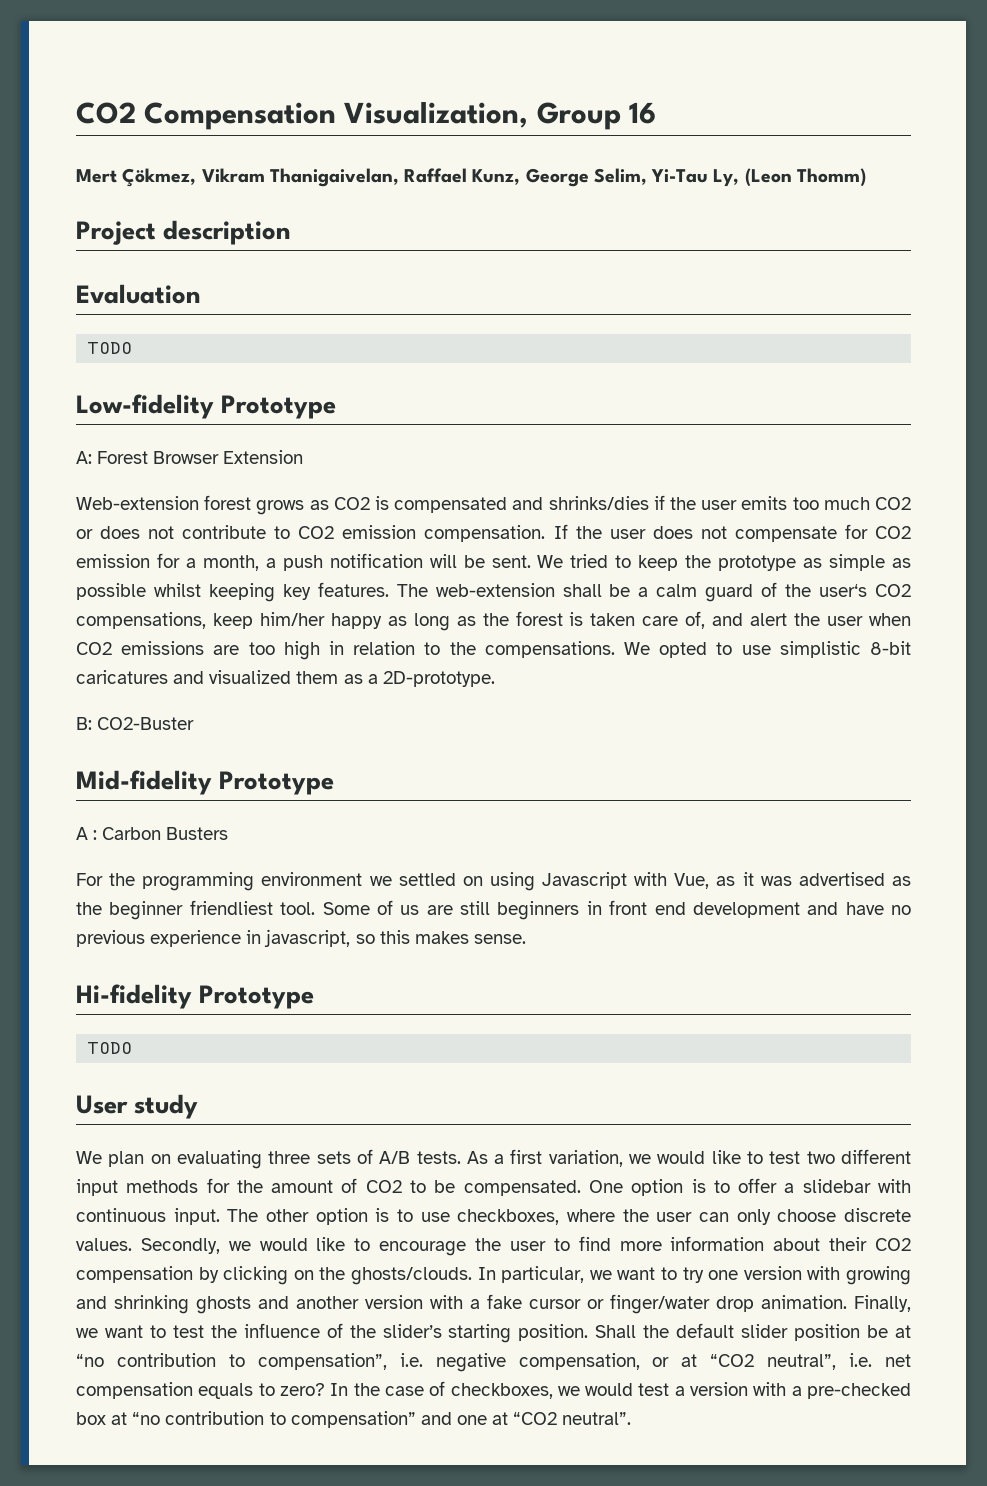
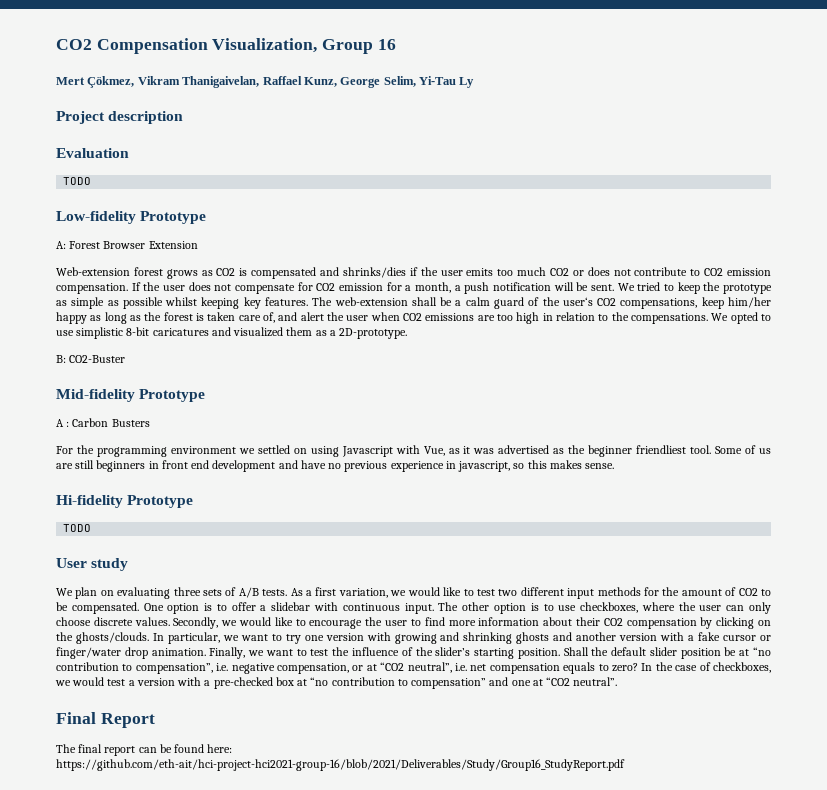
[713,168,866,187] Ly, (Leon Thomm) -> [459,77,475,88] Ly
(632, 1418) none -> [56,712,155,728] [56,744,233,756] [56,759,625,771] // Final Report // The final report can be found here: https://github.com/eth-ait/hci-project-hci2021-group-16/blob/2021/Deliverables/Study/Group16_StudyReport.pdf

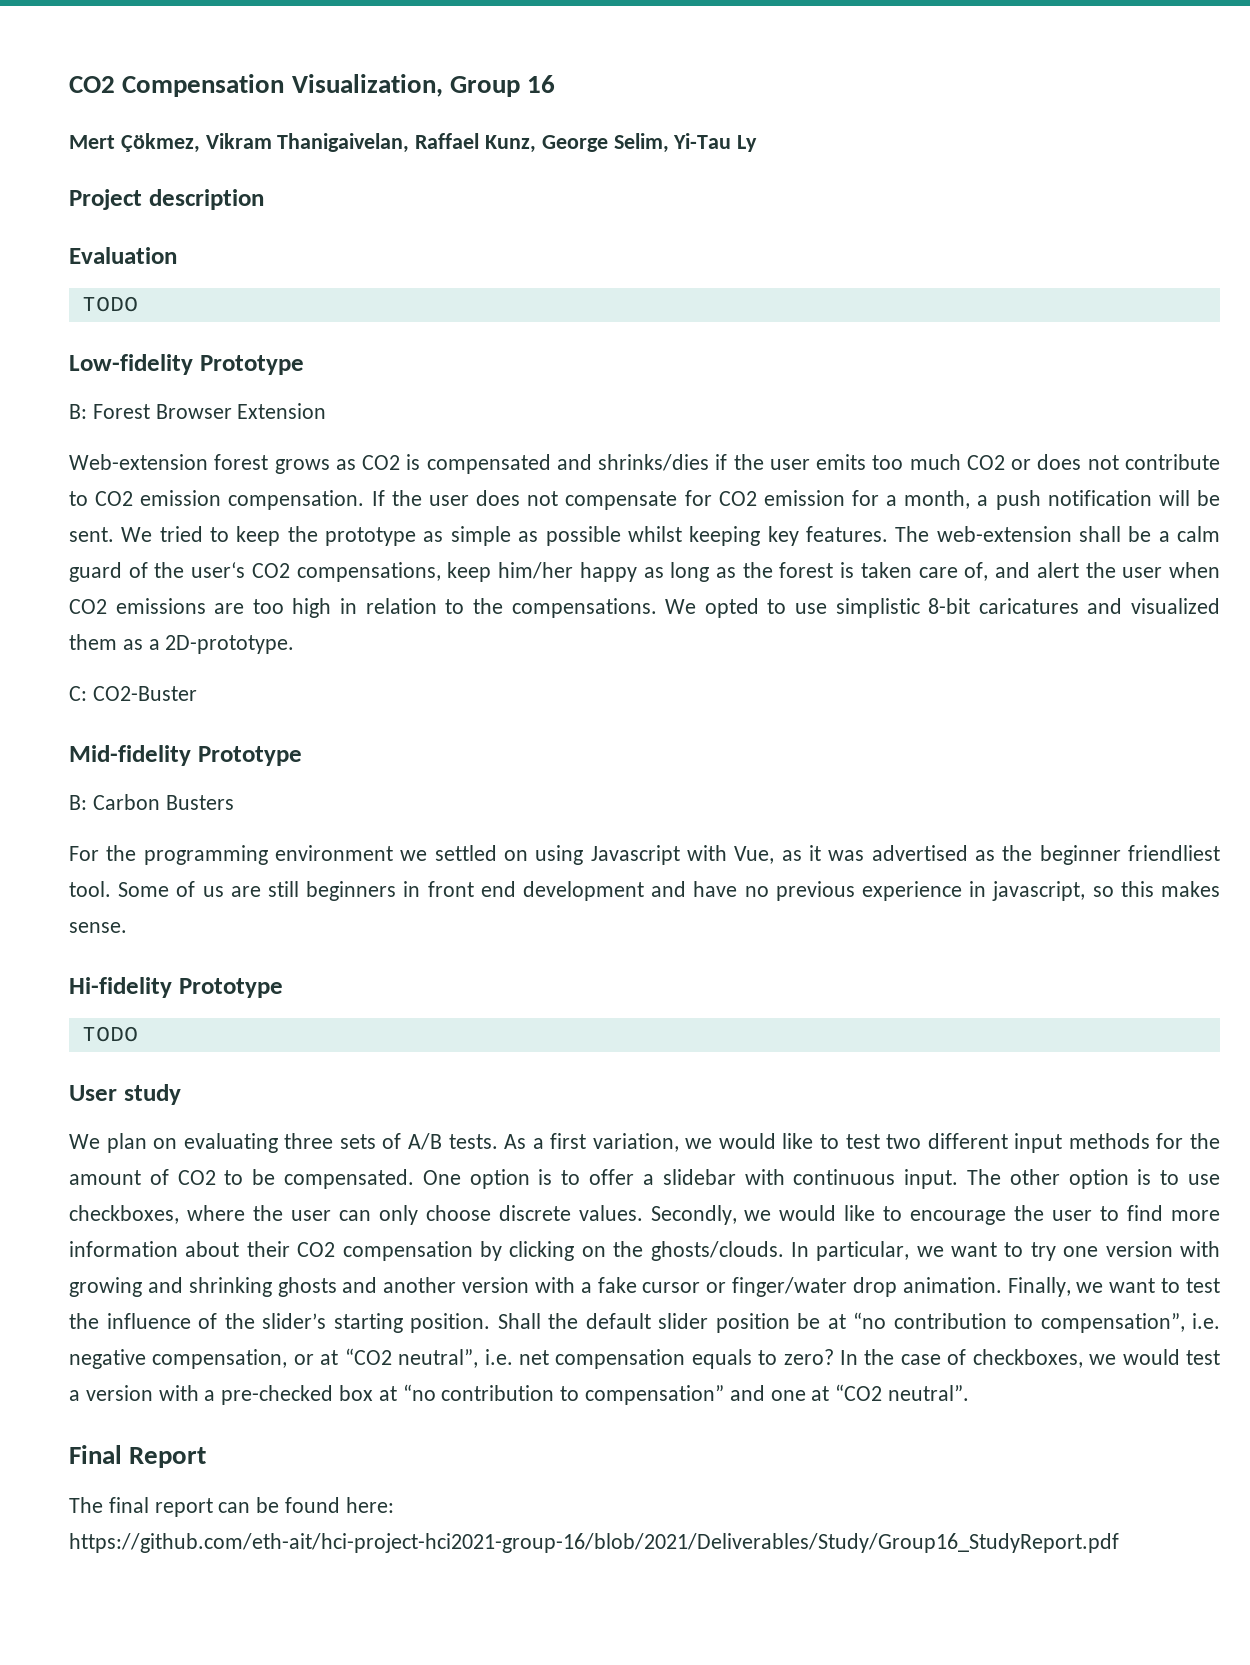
[56,241,66,249] A: -> [69,404,87,419] B:
[56,355,66,363] B: -> [69,686,87,701] C:
[56,419,70,427] A : -> [69,795,87,810] B:

